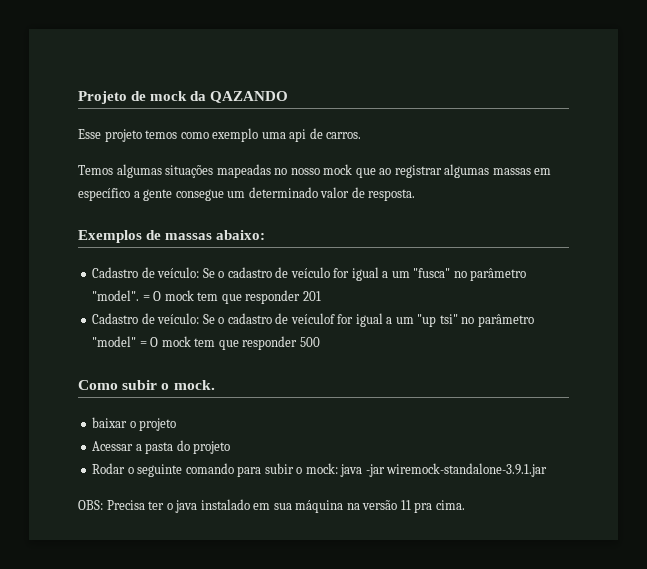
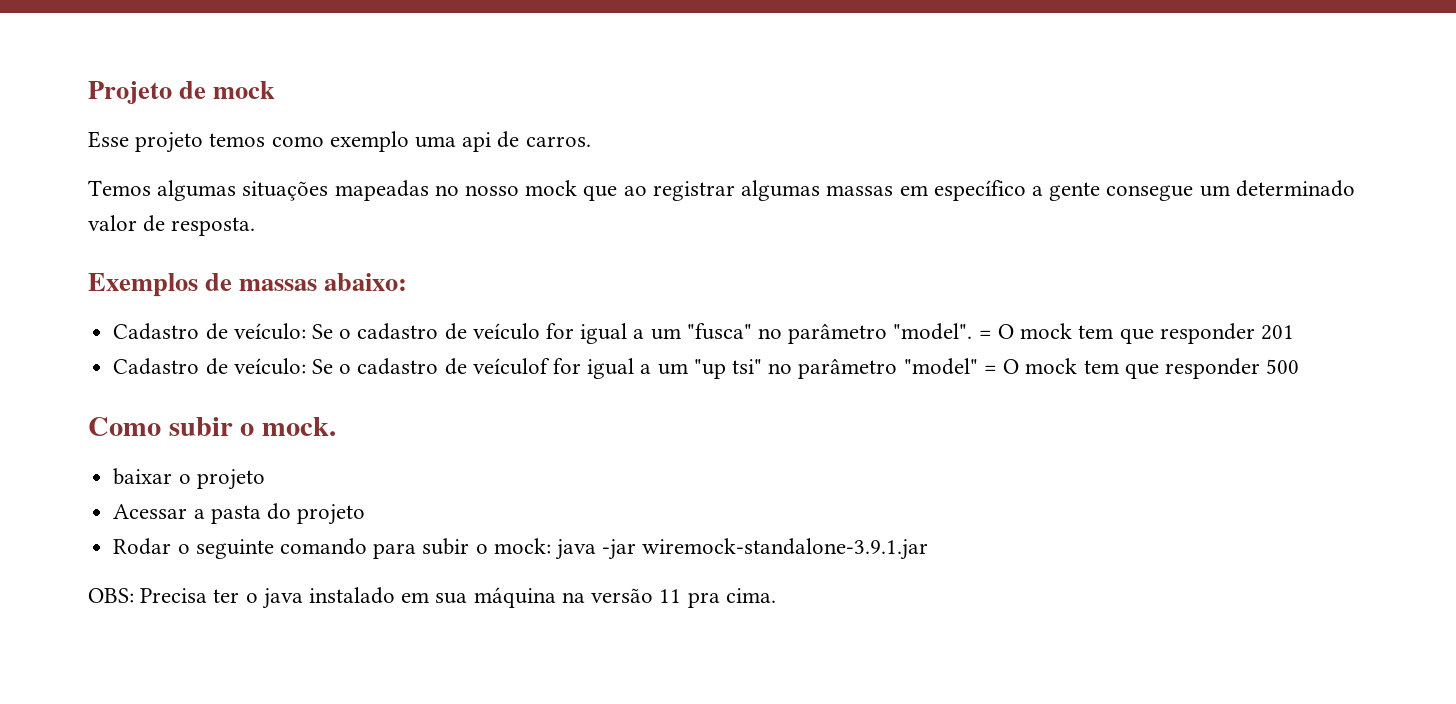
[190,91,289,103] da QAZANDO -> (276, 90) none

